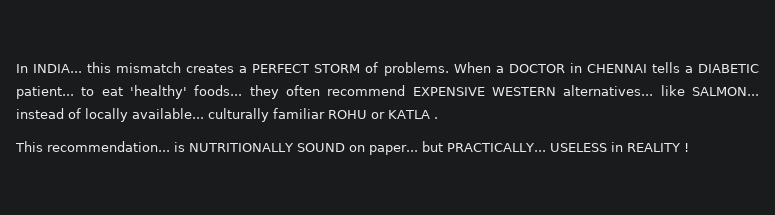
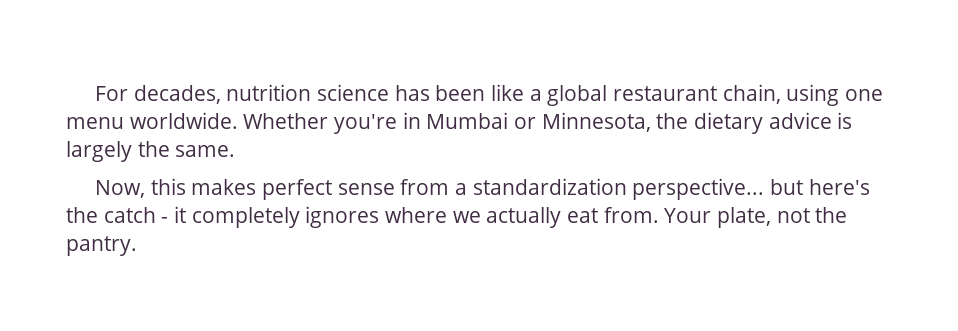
[16,62,759,76] [16,85,760,99] [16,108,438,122] [15,141,689,155] In INDIA... this mismatch creates a PERFECT STORM of problems. When a DOCTOR in CHENNAI tells a DIABETIC patient... to eat 'healthy' foods... they often recommend EXPENSIVE WESTERN alternatives... like SALMON... instead of locally available... culturally familiar ROHU or KATLA . // This recommendation... is NUTRITIONALLY SOUND on paper... but PRACTICALLY... USELESS in REALITY ! -> [94,84,883,106] [66,112,853,134] [66,141,236,162] [94,178,870,200] [66,206,848,228] [66,236,137,256] For decades, nutrition science has been like a global restaurant chain, using one menu worldwide. Whether you're in Mumbai or Minnesota, the dietary advice is largely the same. // Now, this makes perfect sense from a standardization perspective... but here's the catch - it completely ignores where we actually eat from. Your plate, not the pantry.

